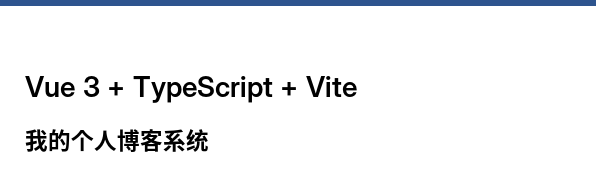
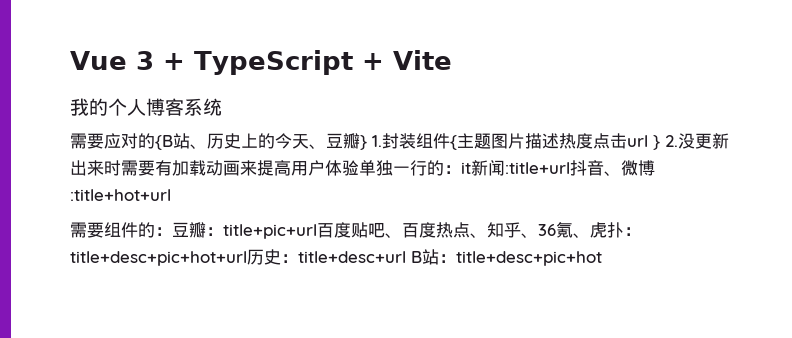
(209, 140) none -> [70,133,729,150] [70,160,655,176] [70,189,171,201] [70,222,641,239] [70,249,602,266] // 需要应对的{B站、历史上的今天、豆瓣} 1.封装组件{主题图片描述热度点击url } 2.没更新出来时需要有加载动画来提高用户体验单独一行的：it新闻:title+url抖音、微博:title+hot+url // 需要组件的：豆瓣：title+pic+url百度贴吧、百度热点、知乎、36氪、虎扑：title+desc+pic+hot+url历史：title+desc+url B站：title+desc+pic+hot

